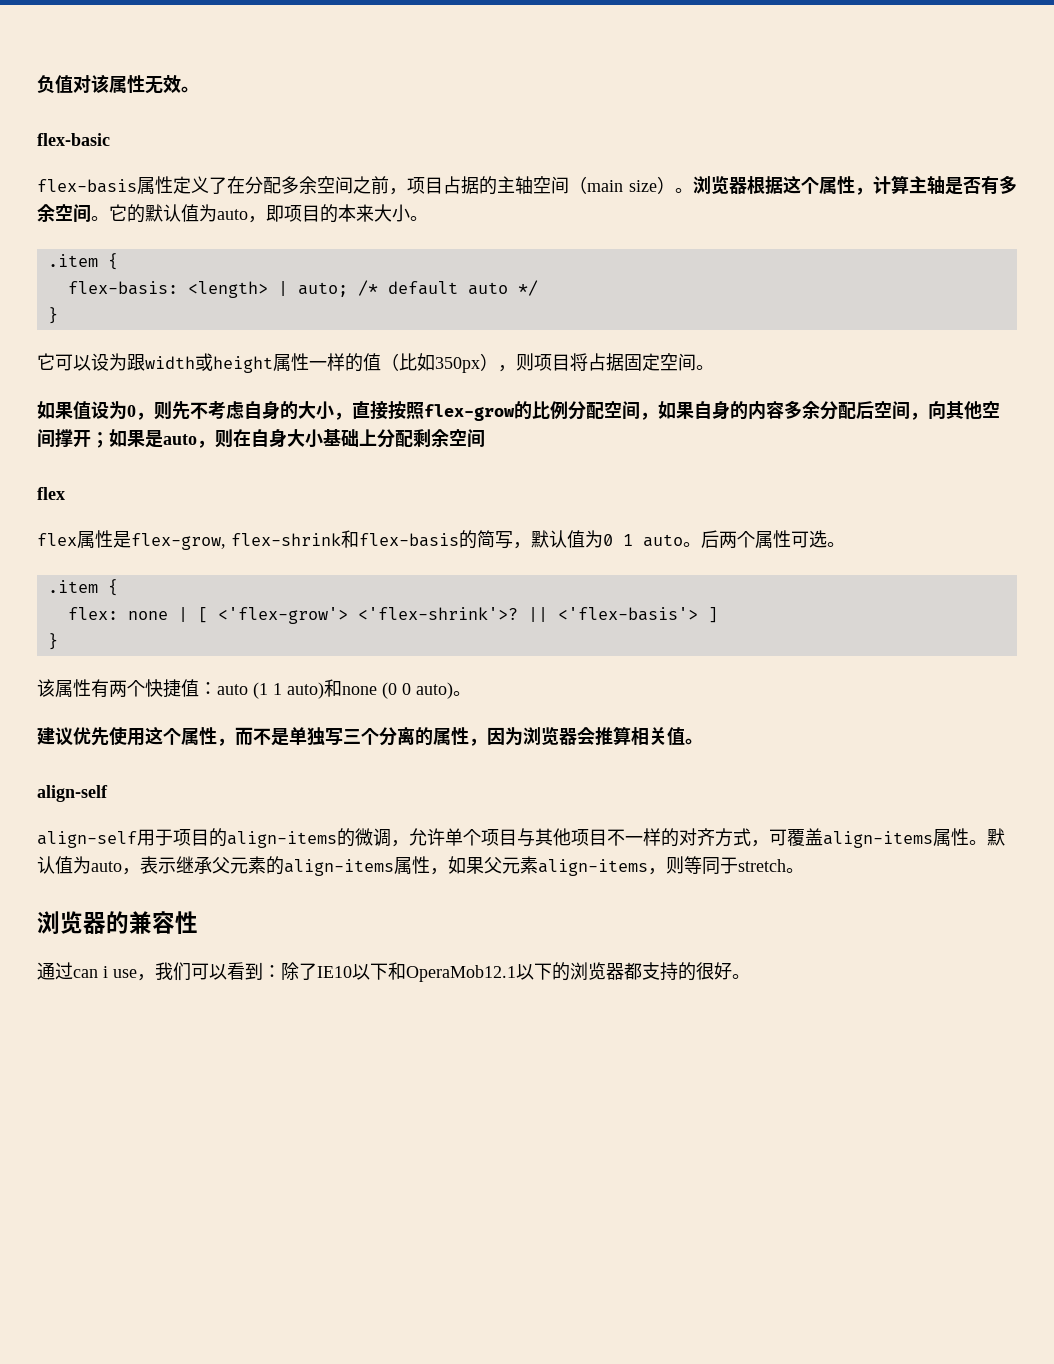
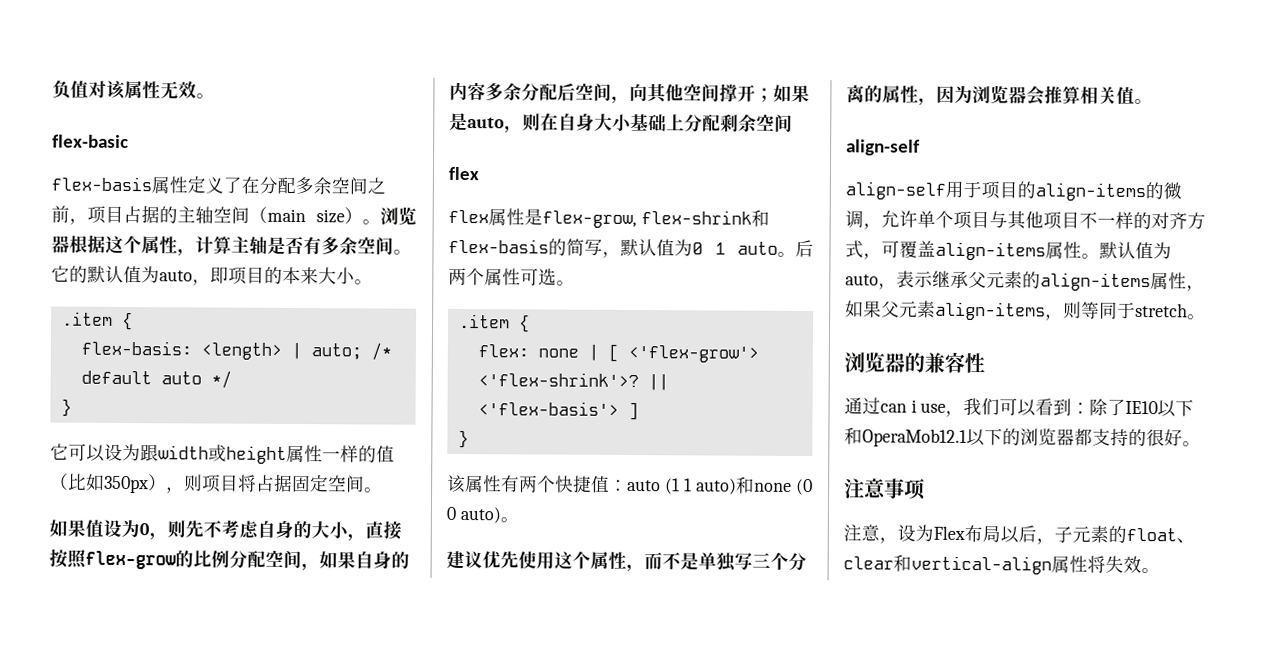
(750, 976) none -> [844,478,926,500] [843,524,1195,545] [843,554,1160,575] // 注意事项 // 注意，设为Flex布局以后，子元素的float、clear和vertical-align属性将失效。

